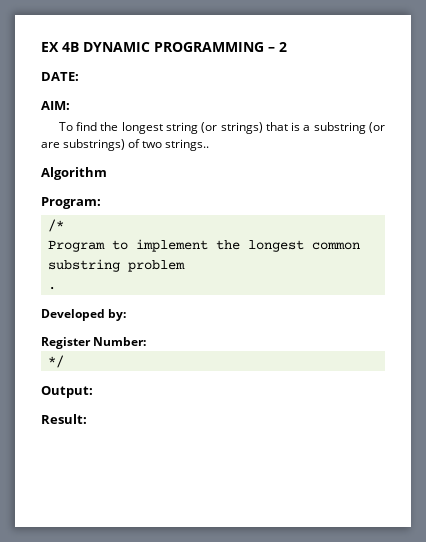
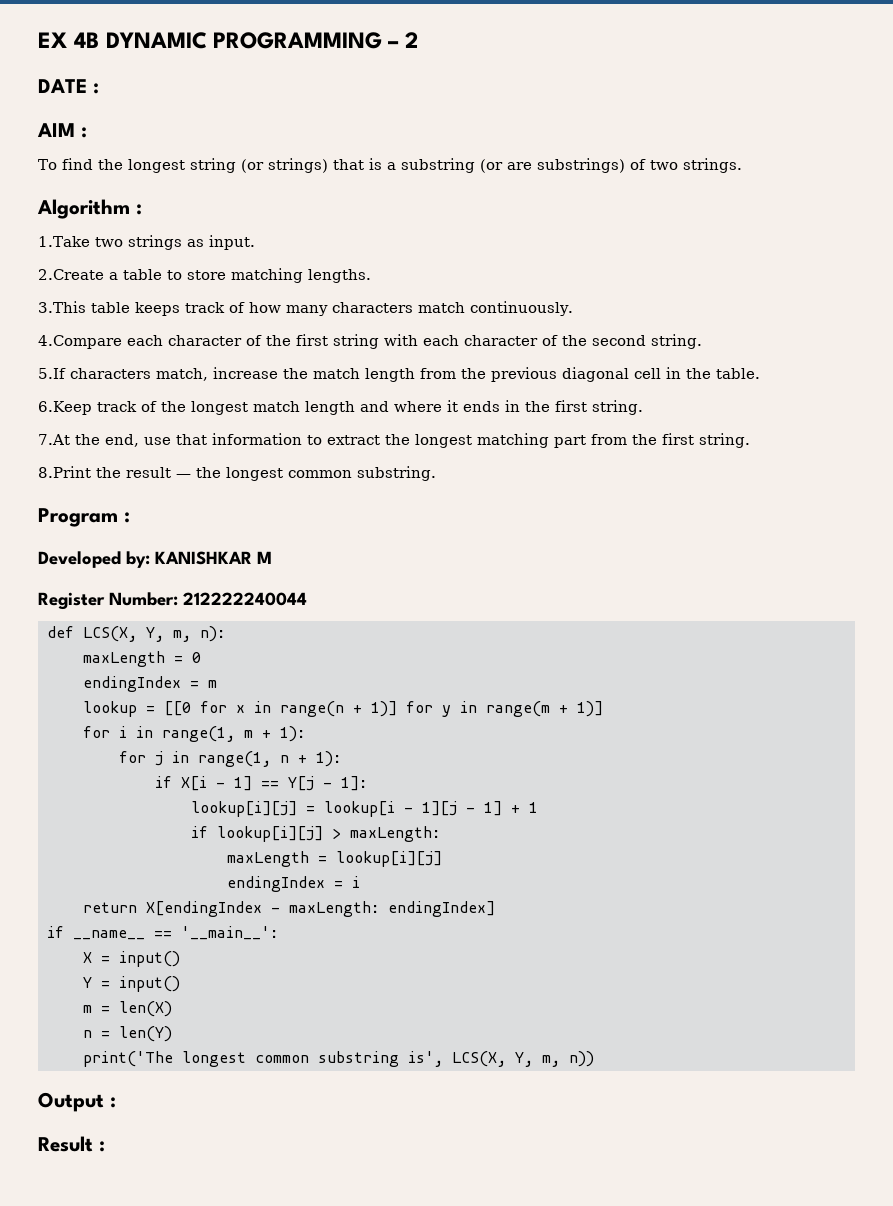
[41,72,79,81] [41,101,70,110] DATE: // AIM: -> [38,79,99,94] [37,123,87,138] DATE : // AIM :
[165,139,210,151] strings.. -> [682,158,742,173] strings.
[41,197,101,209] [47,219,64,232] [47,239,360,252] [47,259,185,272] [47,286,56,290] // Program: // /* // Program to implement the longest common substring problem // . -> [136,204,142,215] [38,235,255,250] [38,268,371,283] [38,301,573,316] [38,334,702,349] [38,367,760,382] [38,400,643,415] [38,433,750,448] [38,466,436,481] [38,508,130,527] : // 1.Take two strings as input. // 2.Create a table to store matching lengths. // 3.This table keeps track of how many characters match continuously. // 4.Compare each character of the first string with each character of the second string. // 5.If characters match, increase the match length from the previous diagonal cell in the table. // 6.Keep track of the longest match length and where it ends in the first string. // 7.At the end, use that information to extract the longest matching part from the first string. // 8.Print the result — the longest common substring. // Program :
(127, 315) none -> [155,551,272,565] KANISHKAR M
[47,355,64,368] [41,386,93,398] [41,414,87,424] // */ // Output: // Result: -> [183,592,307,606] [47,626,225,642] [83,651,201,667] [83,676,217,692] [83,701,603,717] [83,726,305,742] [119,751,341,767] [155,776,367,791] [191,801,538,817] [191,826,440,842] [227,851,442,867] [227,876,360,892] [83,901,495,917] [47,926,278,940] [83,951,180,967] [83,976,180,992] [83,1001,172,1017] [83,1026,172,1042] [83,1051,594,1067] [38,1092,116,1112] [38,1136,105,1152] 212222240044 // def LCS(X, Y, m, n): // maxLength = 0 // endingIndex = m // lookup = [[0 for x in range(n + 1)] for y in range(m + 1)] // for i in range(1, m + 1): // for j in range(1, n + 1): // if X[i - 1] == Y[j - 1]: // lookup[i][j] = lookup[i - 1][j - 1] + 1 // if lookup[i][j] > maxLength: // maxLength = lookup[i][j] // endingIndex = i // return X[endingIndex - maxLength: endingIndex] // if __name__ == '__main__': // X = input() // Y = input() // m = len(X) // n = len(Y) // print('The longest common substring is', LCS(X, Y, m, n)) // Output : // Result :

